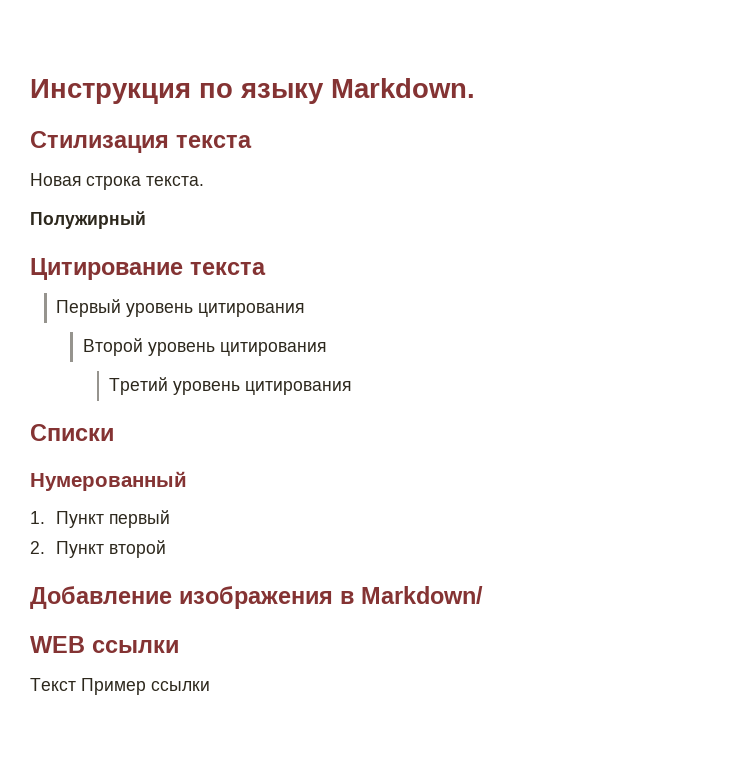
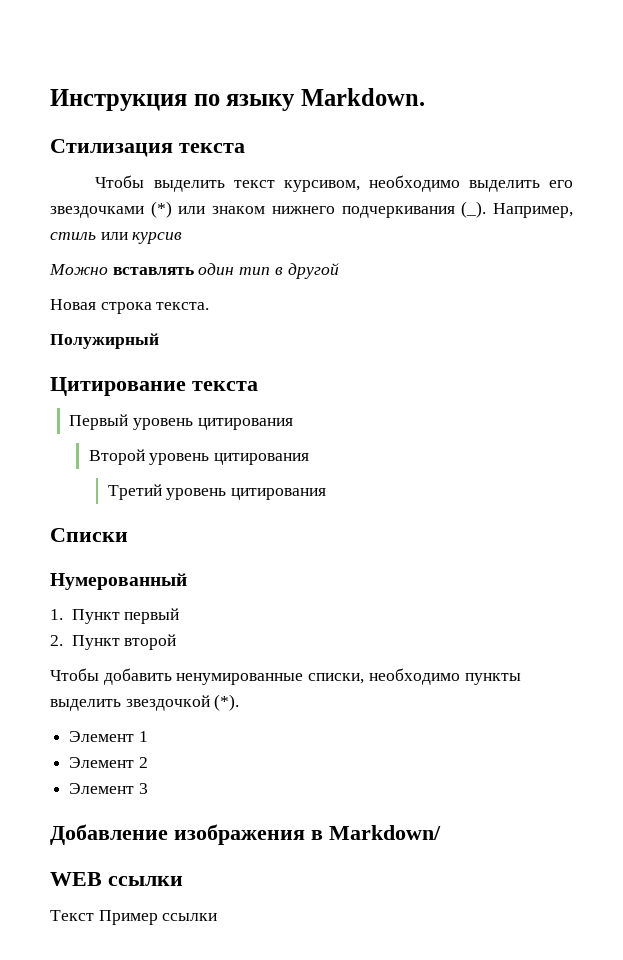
(252, 141) none -> [95,175,574,192] [50,201,573,218] [50,232,183,244] [49,263,339,279] // Чтобы выделить текст курсивом, необходимо выделить его звездочками (*) или знаком нижнего подчеркивания (_). Например, стиль или курсив // Можно вставлять один тип в другой
(167, 549) none -> [50,668,521,685] [50,694,240,711] [69,731,148,742] [69,757,148,768] [69,783,148,794] // Чтобы добавить ненумированные списки, необходимо пункты выделить звездочкой (*). // Элемент 1 // Элемент 2 // Элемент 3

